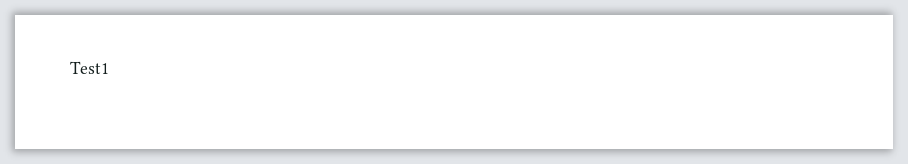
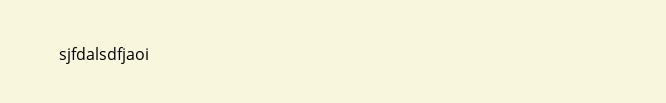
[70,61,109,74] Test1 -> [59,47,149,64] sjfdalsdfjaoi

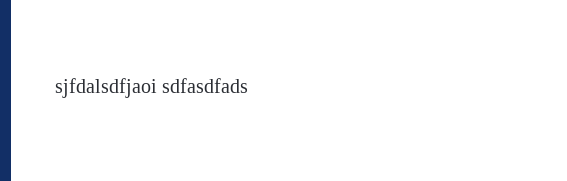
(149, 55) none -> [162,78,249,93] sdfasdfads

